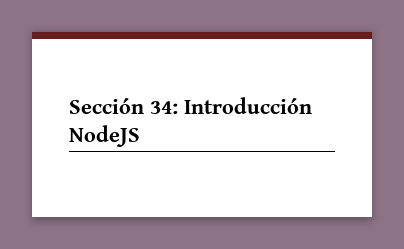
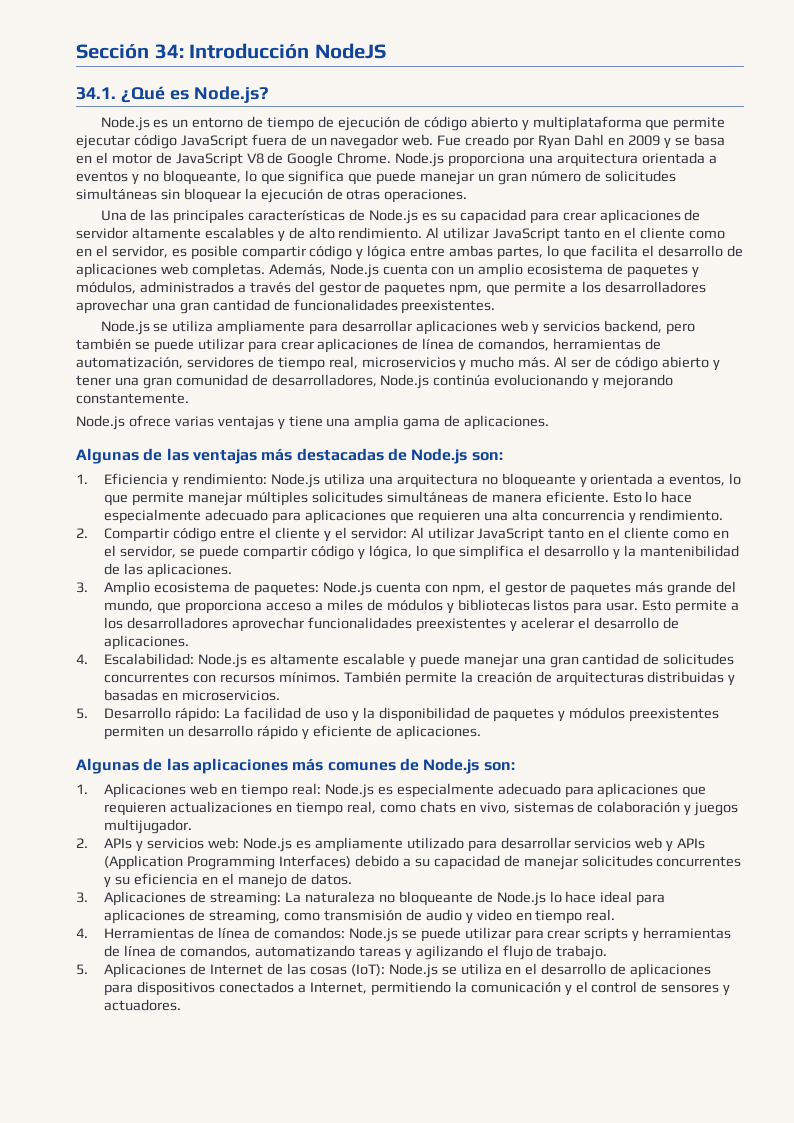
(140, 136) none -> [76,86,269,103] [100,116,726,131] [76,134,725,149] [76,152,717,167] [76,170,676,185] [76,188,468,203] [100,209,701,224] [76,227,725,242] [76,245,743,260] [76,263,699,278] [76,281,706,296] [76,299,496,314] [100,320,695,335] [76,338,661,353] [76,356,720,371] [76,374,674,389] [76,393,189,404] [76,415,550,430] [76,448,503,464] [76,473,742,488] [104,491,693,506] [104,509,724,524] [76,527,729,542] [104,545,740,560] [104,563,233,578] [76,581,737,596] [104,599,740,614] [104,617,679,632] [104,635,190,650] [76,653,735,668] [104,671,736,686] [104,689,281,701] [76,707,720,722] [104,725,481,740] [76,758,515,774] [76,783,707,798] [104,801,739,816] [104,819,193,834] [76,837,706,852] [104,855,742,870] [104,873,352,888] [76,891,666,906] [104,909,616,924] [76,927,732,942] [104,945,608,960] [76,963,712,978] [104,981,731,996] [104,999,182,1011] // 34.1. ¿Qué es Node.js? // Node.js es un entorno de tiempo de ejecución de código abierto y multiplataforma que permite ejecutar código JavaScript fuera de un navegador web. Fue creado por Ryan Dahl en 2009 y se basa en el motor de JavaScript V8 de Google Chrome. Node.js proporciona una arquitectura orientada a eventos y no bloqueante, lo que significa que puede manejar un gran número de solicitudes simultáneas sin bloquear la ejecución de otras operaciones. // Una de las principales características de Node.js es su capacidad para crear aplicaciones de servidor altamente escalables y de alto rendimiento. Al utilizar JavaScript tanto en el cliente como en el servidor, es posible compartir código y lógica entre ambas partes, lo que facilita el desarrollo de aplicaciones web completas. Además, Node.js cuenta con un amplio ecosistema de paquetes y módulos, administrados a través del gestor de paquetes npm, que permite a los desarrolladores aprovechar una gran cantidad de funcionalidades preexistentes. // Node.js se utiliza ampliamente para desarrollar aplicaciones web y servicios backend, pero también se puede utilizar para crear aplicaciones de línea de comandos, herramientas de automatización, servidores de tiempo real, microservicios y mucho más. Al ser de código abierto y tener una gran comunidad de desarrolladores, Node.js continúa evolucionando y mejorando constantemente. // Node.js ofrece varias ventajas y tiene una amplia gama de aplicaciones. // Algunas de las ventajas más destacadas de Node.js son: // 1. Eficiencia y rendimiento: Node.js utiliza una arquitectura no bloqueante y orientada a eventos, lo que permite manejar múltiples solicitudes simultáneas de manera eficiente. Esto lo hace especialmente adecuado para aplicaciones que requieren una alta concurrencia y rendimiento. // 2. Compartir código entre el cliente y el servidor: Al utilizar JavaScript tanto en el cliente como en el servidor, se puede compartir código y lógica, lo que simplifica el desarrollo y la mantenibilidad de las aplicaciones. // 3. Amplio ecosistema de paquetes: Node.js cuenta con npm, el gestor de paquetes más grande del mundo, que proporciona acceso a miles de módulos y bibliotecas listos para usar. Esto permite a los desarrolladores aprovechar funcionalidades preexistentes y acelerar el desarrollo de aplicaciones. // 4. Escalabilidad: Node.js es altamente escalable y puede manejar una gran cantidad de solicitudes concurrentes con recursos mínimos. También permite la creación de arquitecturas distribuidas y basadas en microservicios. // 5. Desarrollo rápido: La facilidad de uso y la disponibilidad de paquetes y módulos preexistentes permiten un desarrollo rápido y eficiente de aplicaciones. // Algunas de las aplicaciones más comunes de Node.js son: // 1. Aplicaciones web en tiempo real: Node.js es especialmente adecuado para aplicaciones que requieren actualizaciones en tiempo real, como chats en vivo, sistemas de colaboración y juegos multijugador. // 2. APIs y servicios web: Node.js es ampliamente utilizado para desarrollar servicios web y APIs (Application Programming Interfaces) debido a su capacidad de manejar solicitudes concurrentes y su eficiencia en el manejo de datos. // 3. Aplicaciones de streaming: La naturaleza no bloqueante de Node.js lo hace ideal para aplicaciones de streaming, como transmisión de audio y video en tiempo real. // 4. Herramientas de línea de comandos: Node.js se puede utilizar para crear scripts y herramientas de línea de comandos, automatizando tareas y agilizando el flujo de trabajo. // 5. Aplicaciones de Internet de las cosas (IoT): Node.js se utiliza en el desarrollo de aplicaciones para dispositivos conectados a Internet, permitiendo la comunicación y el control de sensores y actuadores.

